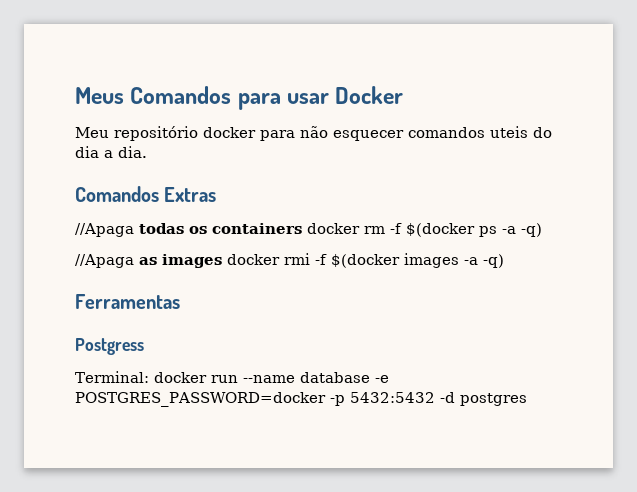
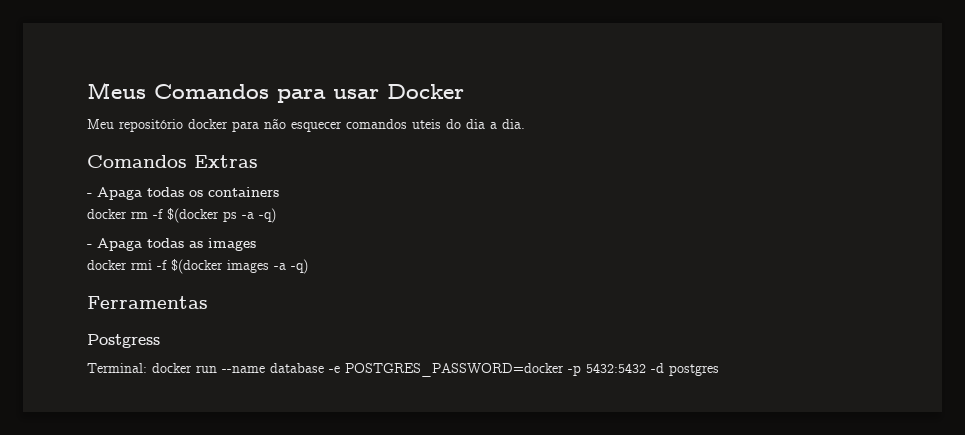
[75,223,134,237] //Apaga -> [87,187,142,200] - Apaga
(302, 228) none -> (279, 192) //
[75,254,134,268] //Apaga -> [87,238,184,251] - Apaga todas
(222, 261) none -> (256, 244) //

